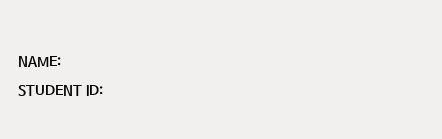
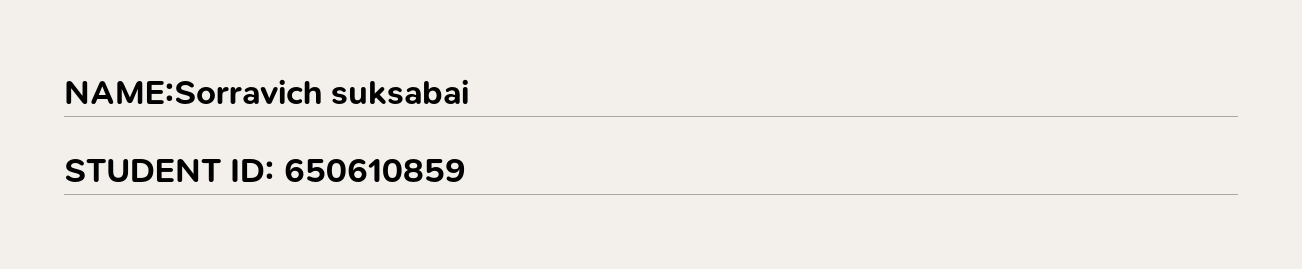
[18,56,61,67] NAME: -> [64,79,470,105] NAME:Sorravich suksabai
(103, 90) none -> [283,158,465,182] 650610859

